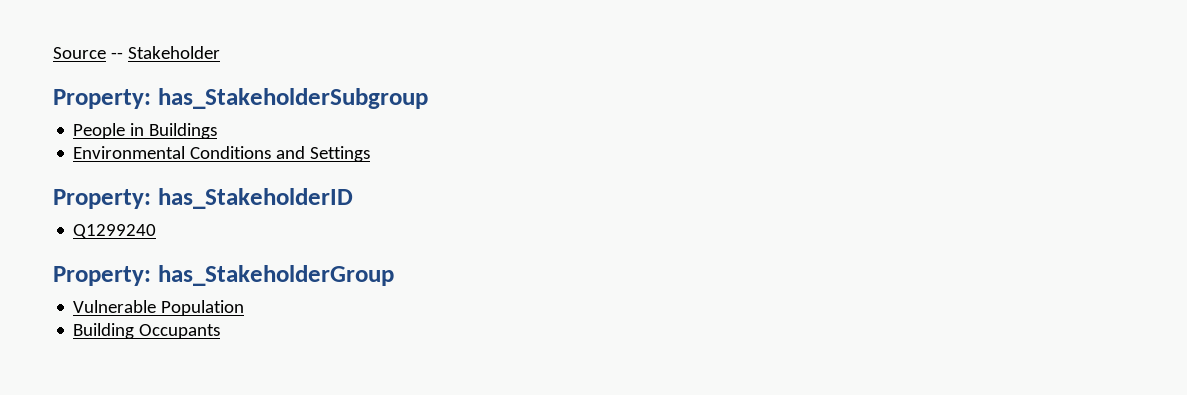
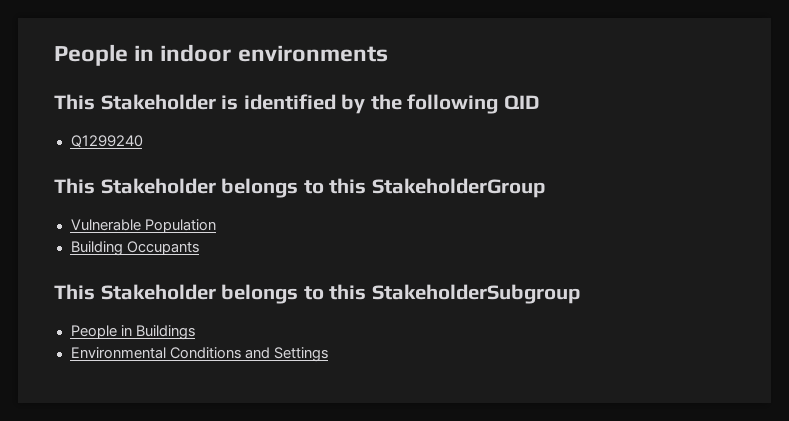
[53,46,220,59] [53,88,428,109] Source -- Stakeholder // Property: has_StakeholderSubgroup -> [54,44,388,66] [54,94,540,114] [70,135,143,147] [54,178,545,198] [70,219,216,233] [70,241,199,256] [54,284,580,304] People in indoor environments // This Stakeholder is identified by the following QID // Q1299240 // This Stakeholder belongs to this StakeholderGroup // Vulnerable Population // Building Occupants // This Stakeholder belongs to this StakeholderSubgroup
[53,188,353,209] [73,224,157,239] [53,265,394,286] [73,300,245,316] [73,323,221,339] // Property: has_StakeholderID // Q1299240 // Property: has_StakeholderGroup // Vulnerable Population // Building Occupants -> (328, 354) none

